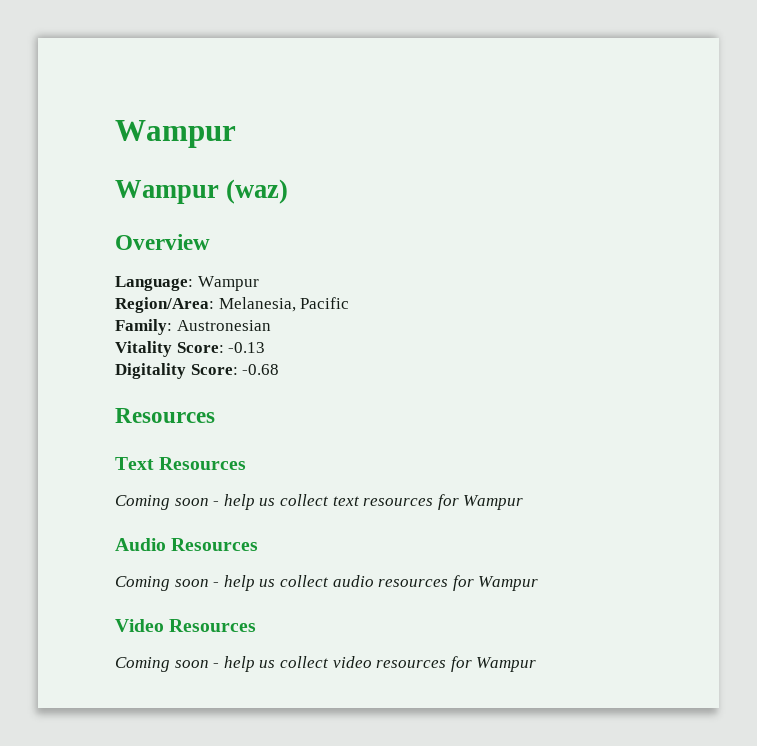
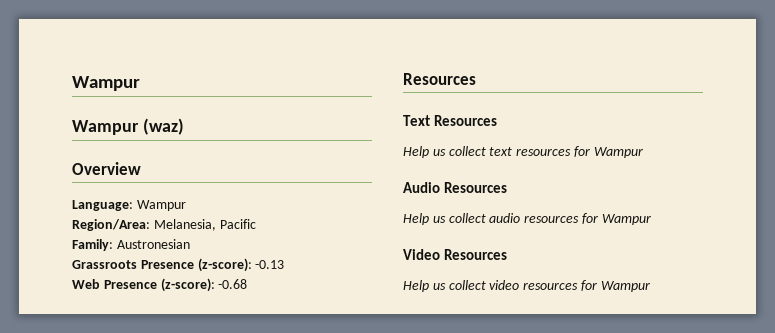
[115,341,266,357] [115,363,238,379] Vitality Score: -0.13 // Digitality Score: -> [72,258,285,272] [72,278,215,292] Grassroots Presence (z-score): -0.13 // Web Presence (z-score):
[115,494,255,510] Coming soon - help -> [403,146,429,158] Help
[115,575,255,591] Coming soon - help -> [403,213,429,225] Help
[115,656,255,672] Coming soon - help -> [403,280,429,292] Help

